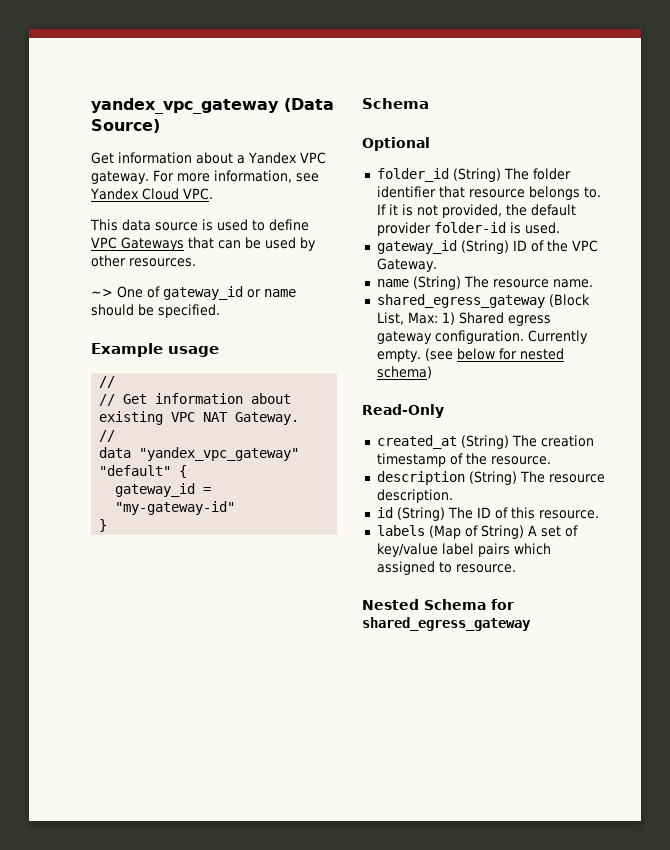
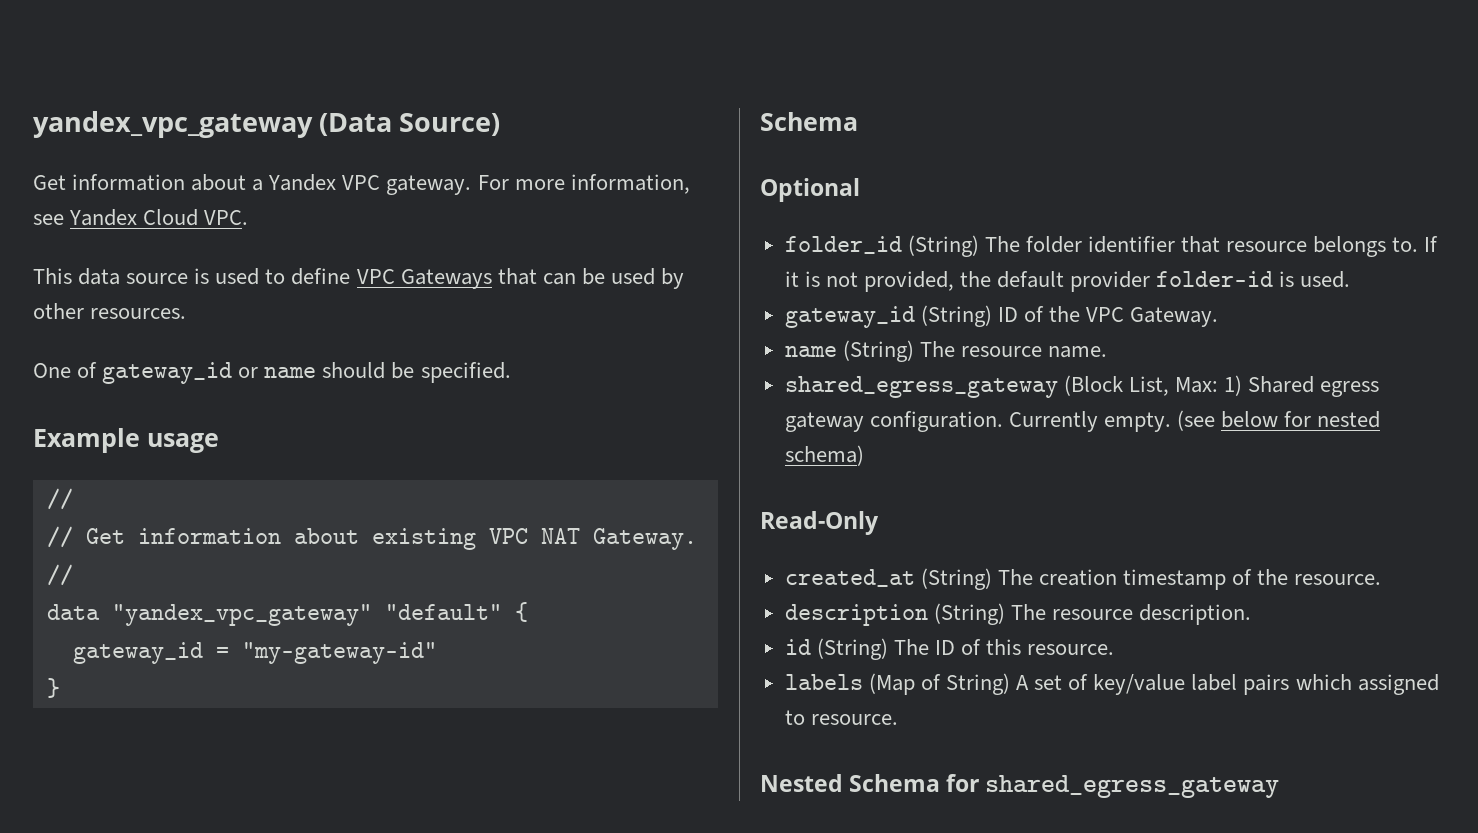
[91,288,113,297] ~> -> (187, 313) none

